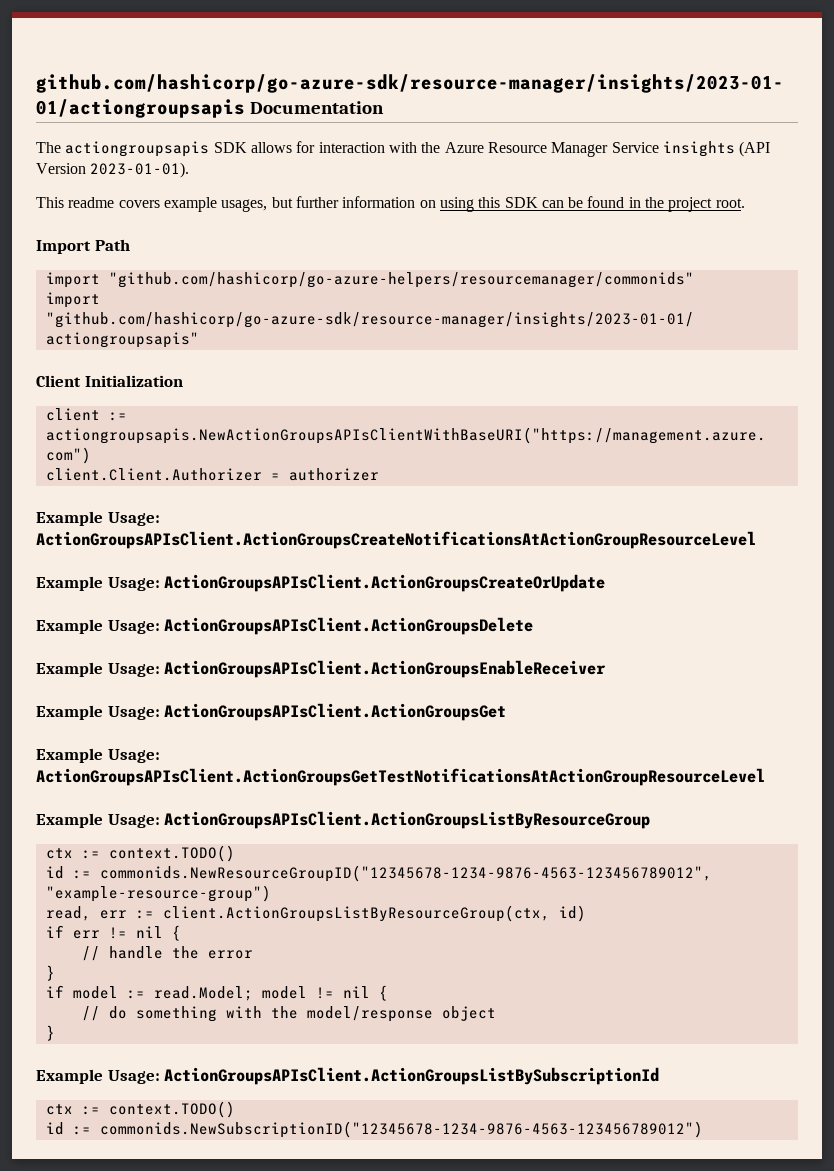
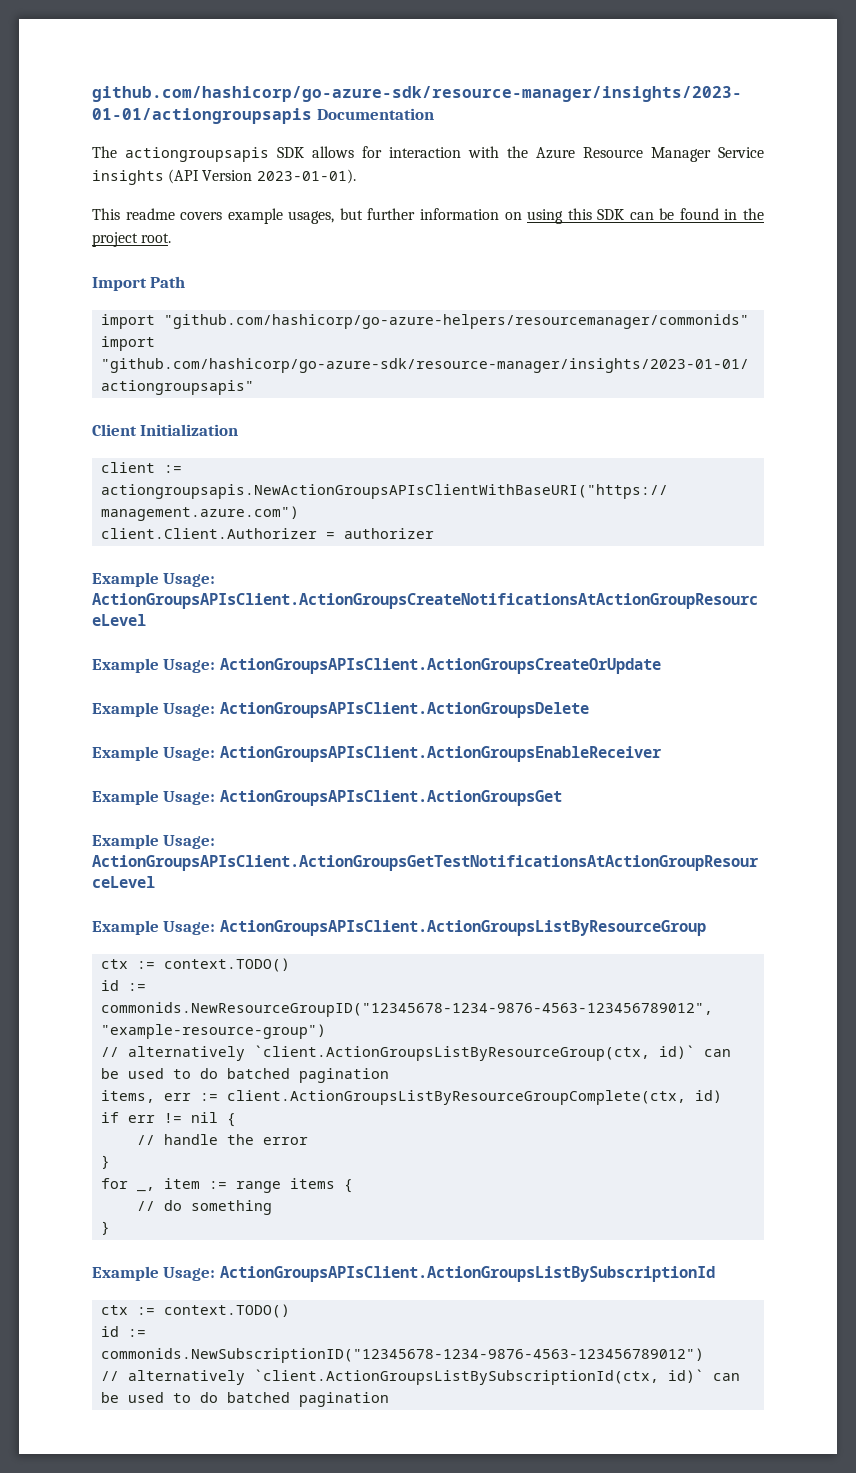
[45,906,91,921] read, -> [101,1045,732,1061] [101,1068,390,1083] [101,1090,156,1103] // alternatively `client.ActionGroupsListByResourceGroup(ctx, id)` can be used to do batched pagination // items,
[162,905,550,922] client.ActionGroupsListByResourceGroup(ctx, -> [227,1090,687,1105] client.ActionGroupsListByResourceGroupComplete(ctx,
[45,985,370,1001] if model := read.Model; model != nil -> [101,1178,336,1193] for _, item := range items
[225,1006,496,1022] with the model/response object -> (273, 1207) none
(703, 1129) none -> [101,1369,741,1385] [101,1392,390,1407] // // alternatively `client.ActionGroupsListBySubscriptionId(ctx, id)` can be used to do batched pagination

